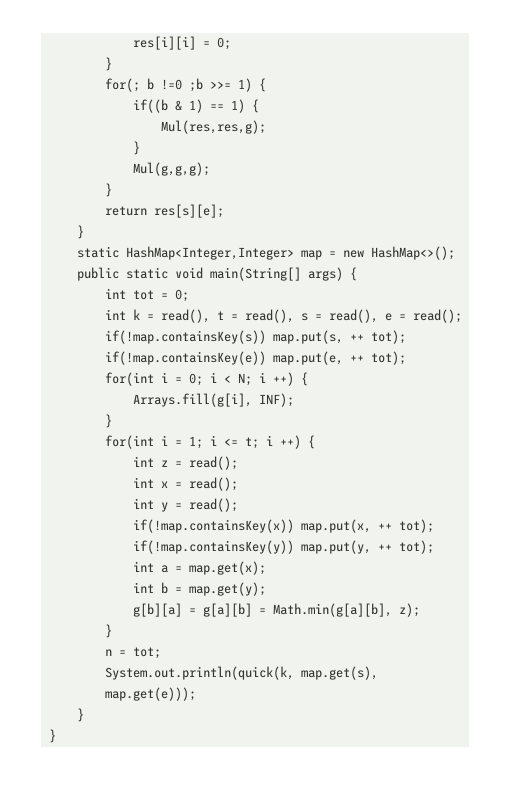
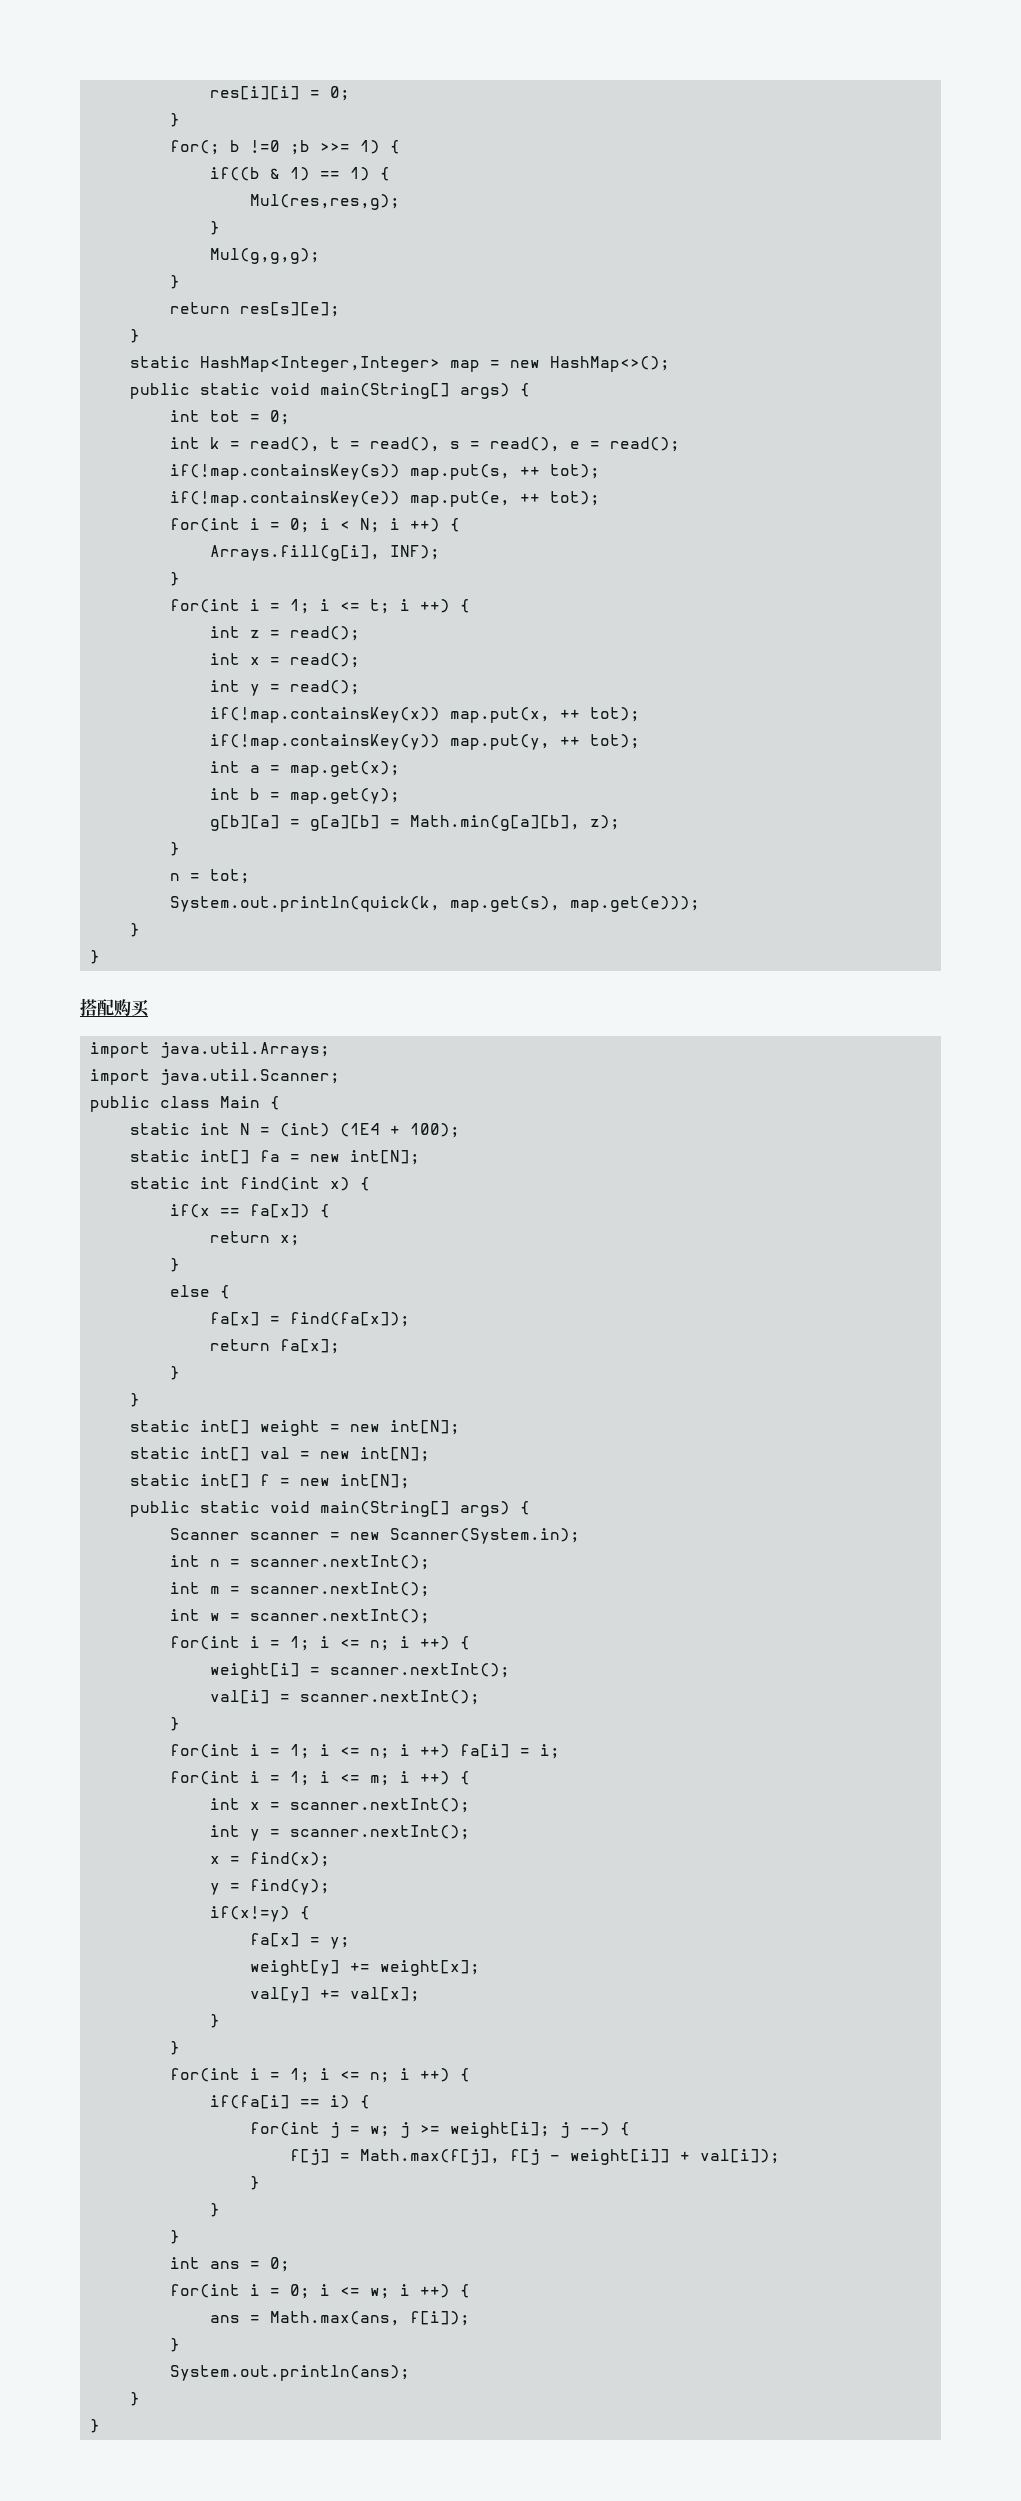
(56, 736) none -> [80,998,150,1017] [90,1042,331,1058] [90,1069,341,1085] [90,1096,281,1112] [130,1123,461,1138] [130,1150,421,1165] [130,1177,371,1191] [170,1204,331,1218] [210,1231,301,1246] [170,1258,181,1272] [170,1285,231,1299] [210,1312,411,1327] [210,1339,341,1354] [170,1366,181,1380] [130,1393,141,1407] [130,1420,461,1436] [130,1447,431,1462] [130,1474,411,1489] [130,1501,531,1517] [170,1528,581,1544] [170,1555,431,1570] [170,1582,431,1597] [170,1609,431,1624] [170,1636,471,1651] [210,1663,511,1679] [210,1690,481,1705] [170,1717,181,1731] [170,1744,561,1759] [170,1771,471,1786] [210,1798,471,1813] [210,1825,471,1841] [210,1852,331,1867] [210,1879,331,1895] [210,1906,311,1922] [250,1933,351,1949] [250,1960,481,1976] [250,1987,421,2003] [210,2014,221,2028] [170,2041,181,2055] [170,2068,471,2083] [210,2095,371,2109] [250,2122,631,2138] [290,2149,781,2165] [250,2176,261,2190] [210,2203,221,2217] [170,2230,181,2244] [170,2257,291,2272] [170,2284,471,2299] [210,2311,471,2326] [170,2338,181,2352] [170,2365,411,2381] [130,2392,141,2406] [90,2419,101,2433] // 搭配购买 // import java.util.Arrays; // import java.util.Scanner; // public class Main { // static int N = (int) (1E4 + 100); // static int[] fa = new int[N]; // static int find(int x) { // if(x == fa[x]) { // return x; // } // else { // fa[x] = find(fa[x]); // return fa[x]; // } // } // static int[] weight = new int[N]; // static int[] val = new int[N]; // static int[] f = new int[N]; // public static void main(String[] args) { // Scanner scanner = new Scanner(System.in); // int n = scanner.nextInt(); // int m = scanner.nextInt(); // int w = scanner.nextInt(); // for(int i = 1; i <= n; i ++) { // weight[i] = scanner.nextInt(); // val[i] = scanner.nextInt(); // } // for(int i = 1; i <= n; i ++) fa[i] = i; // for(int i = 1; i <= m; i ++) { // int x = scanner.nextInt(); // int y = scanner.nextInt(); // x = find(x); // y = find(y); // if(x!=y) { // fa[x] = y; // weight[y] += weight[x]; // val[y] += val[x]; // } // } // for(int i = 1; i <= n; i ++) { // if(fa[i] == i) { // for(int j = w; j >= weight[i]; j --) { // f[j] = Math.max(f[j], f[j - weight[i]] + val[i]); // } // } // } // int ans = 0; // for(int i = 0; i <= w; i ++) { // ans = Math.max(ans, f[i]); // } // System.out.println(ans); // } // }

